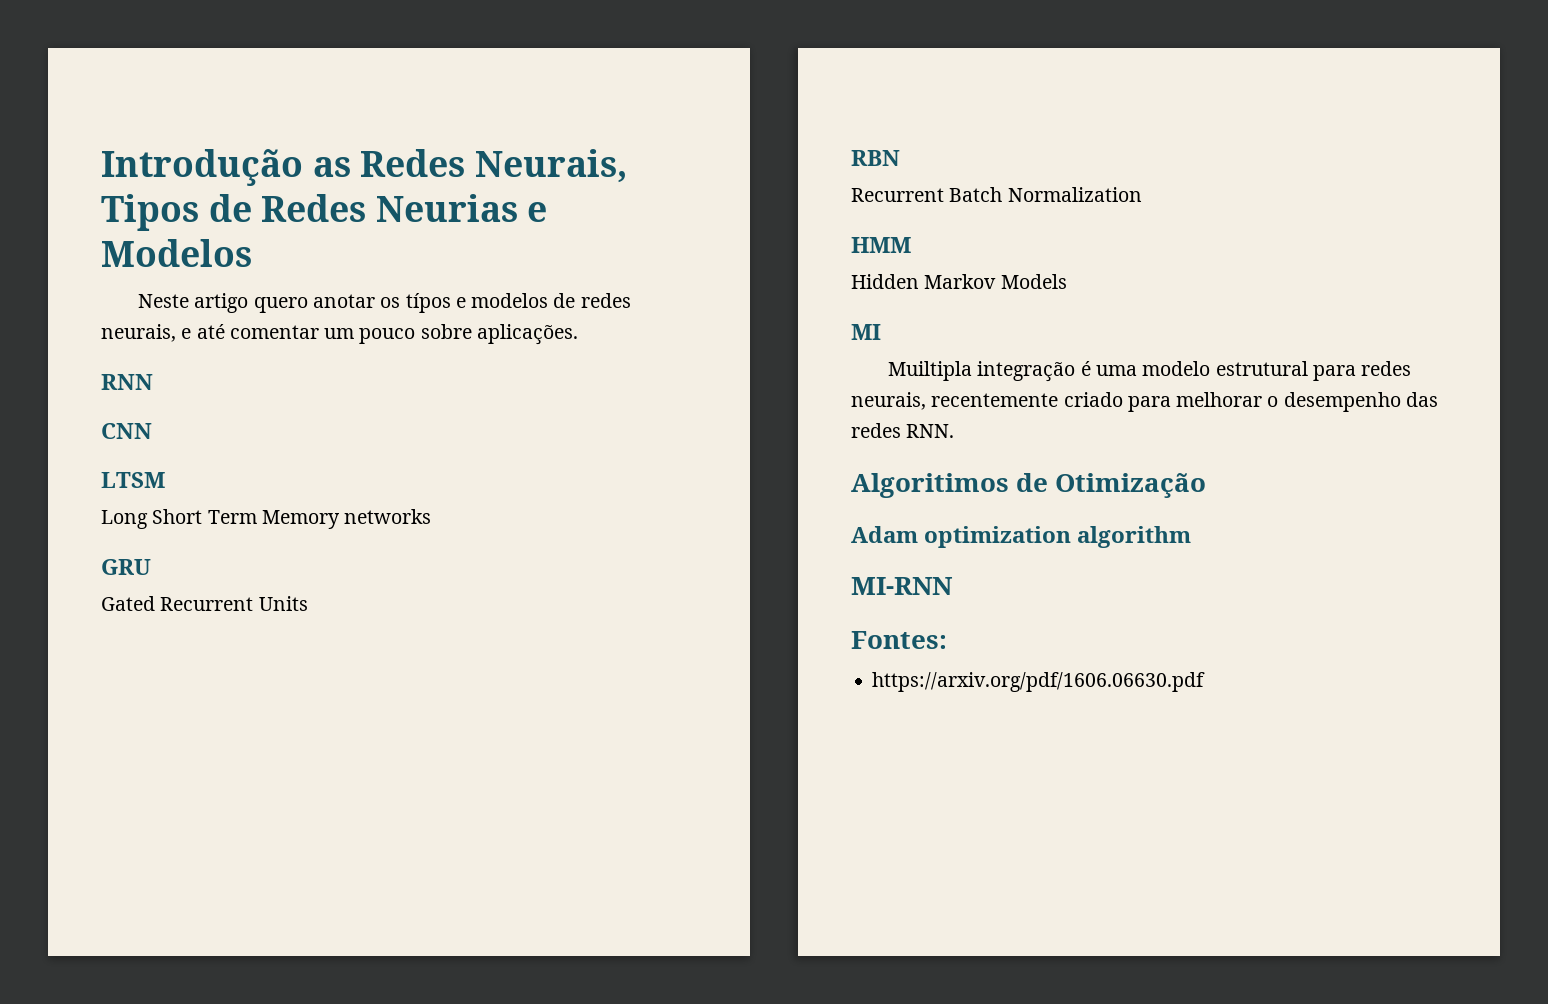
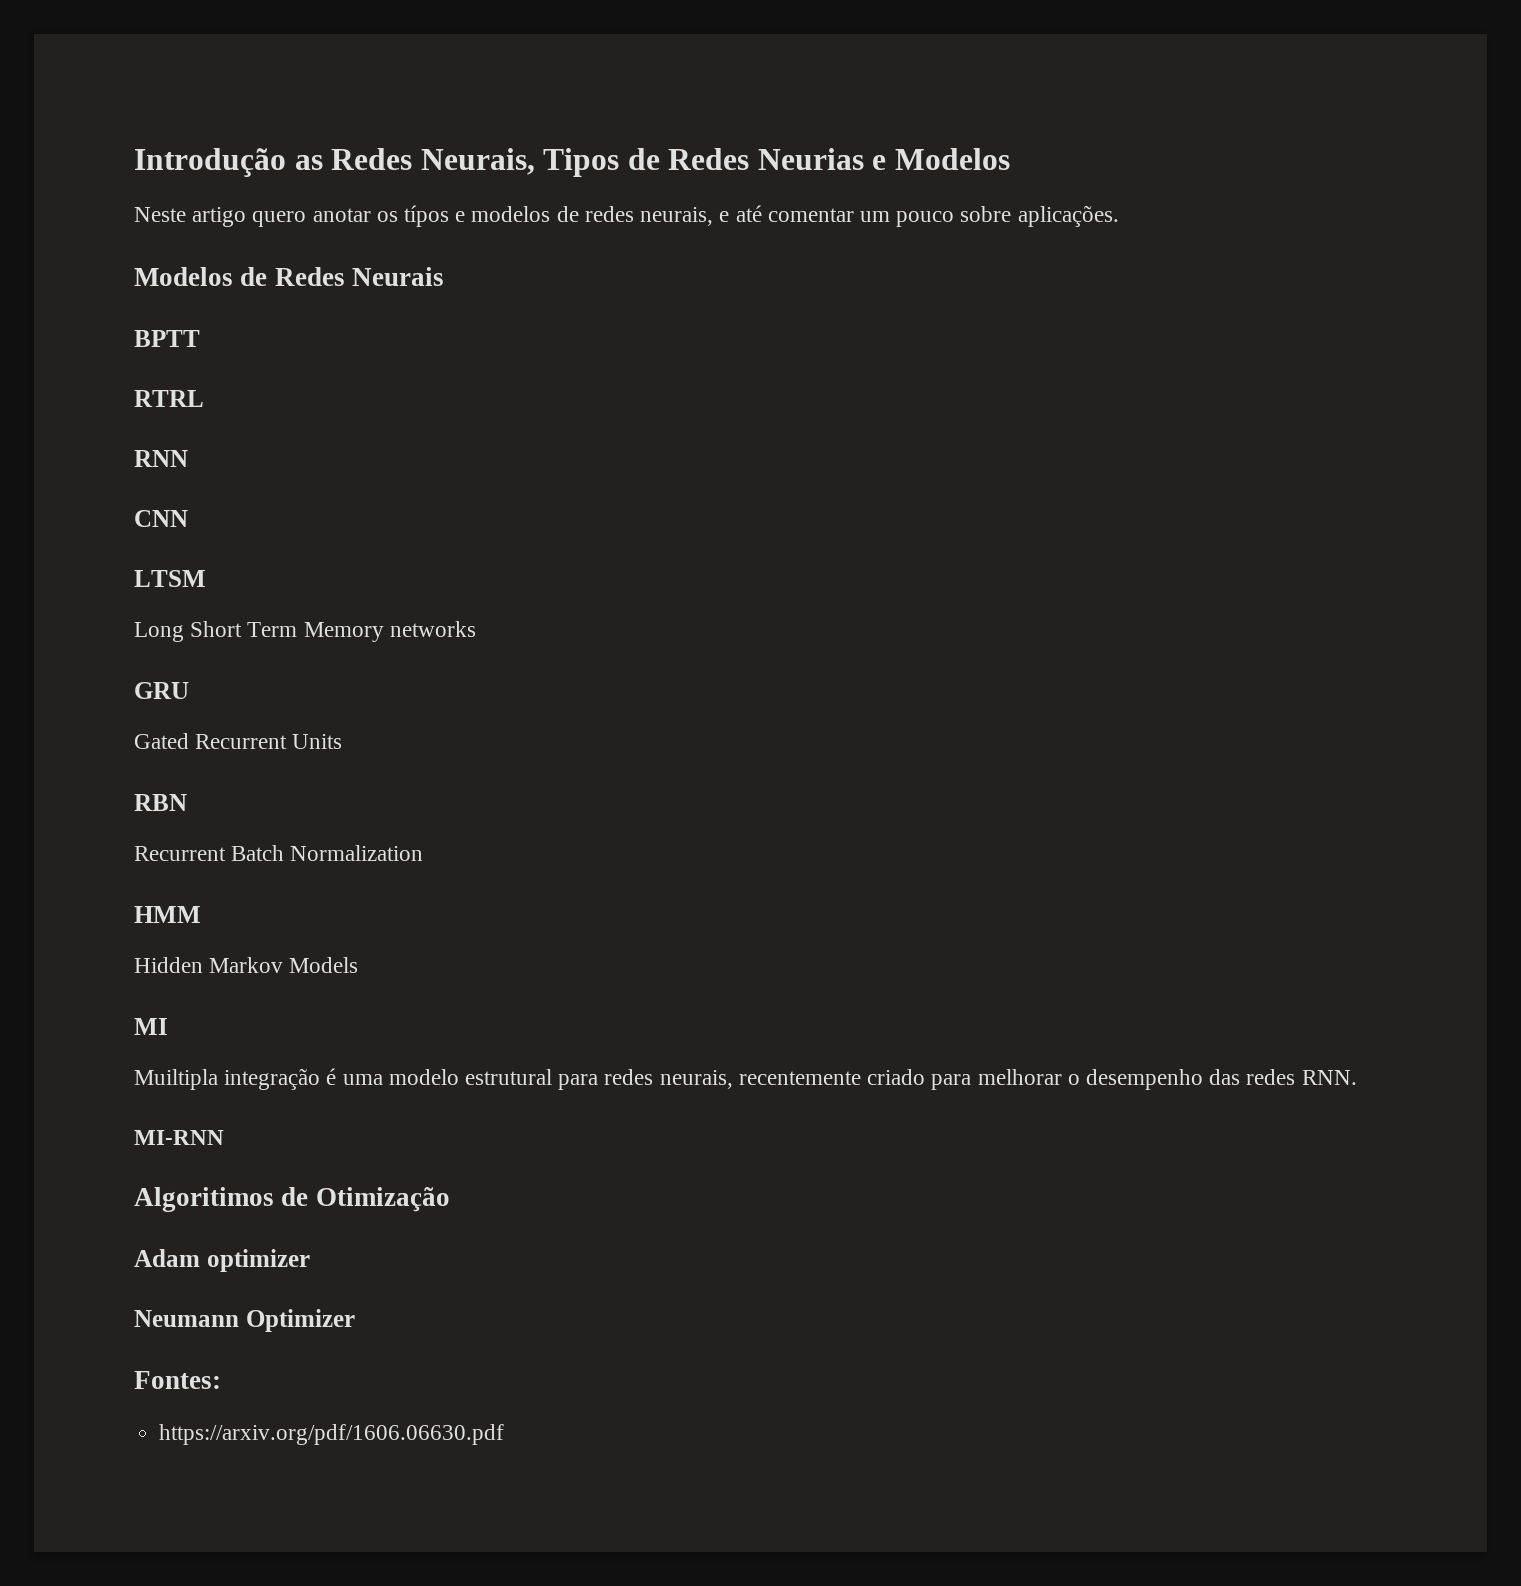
(578, 334) none -> [134,267,444,286] [134,330,200,347] [134,390,204,407] // Modelos de Redes Neurais // BPTT // RTRL
(955, 431) none -> [134,1130,224,1145] // MI-RNN
[924,526,1192,548] [851,577,953,595] optimization algorithm // MI-RNN -> [206,1249,310,1272] [134,1309,355,1332] optimizer // Neumann Optimizer

